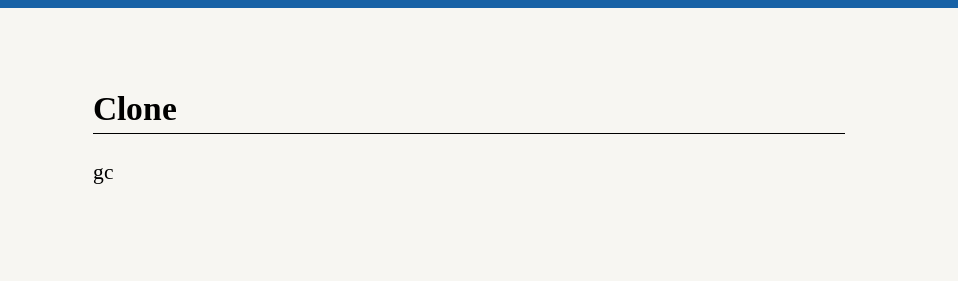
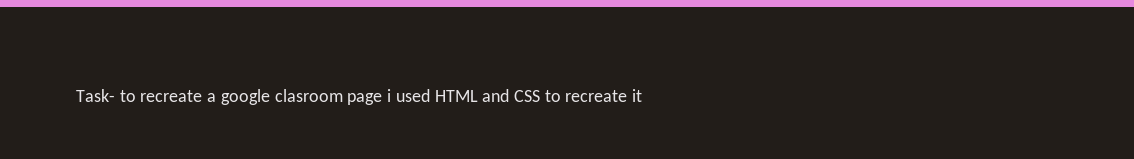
[93,96,177,120] [93,168,114,184] Clone // gc -> [76,89,643,105] Task- to recreate a google clasroom page i used HTML and CSS to recreate it

